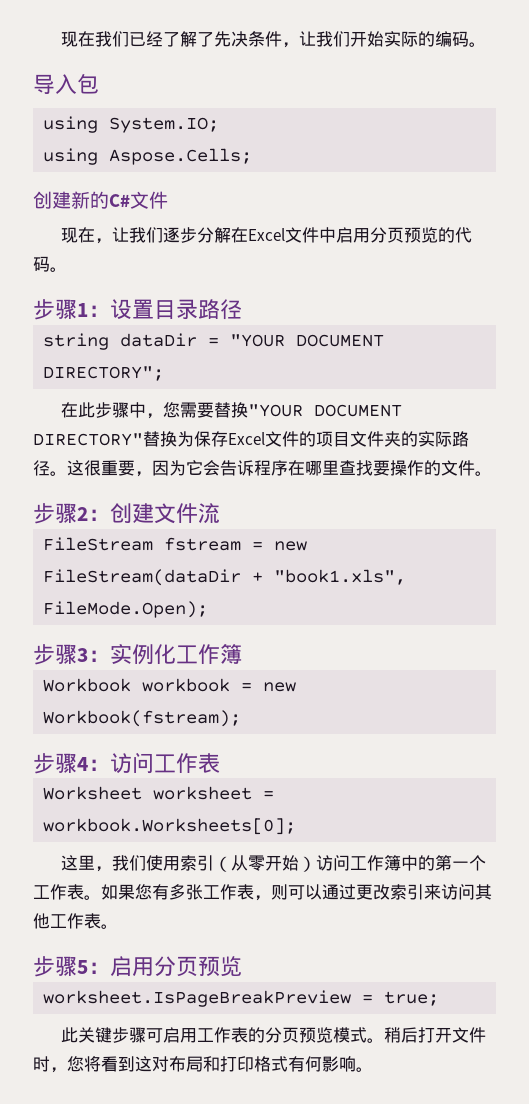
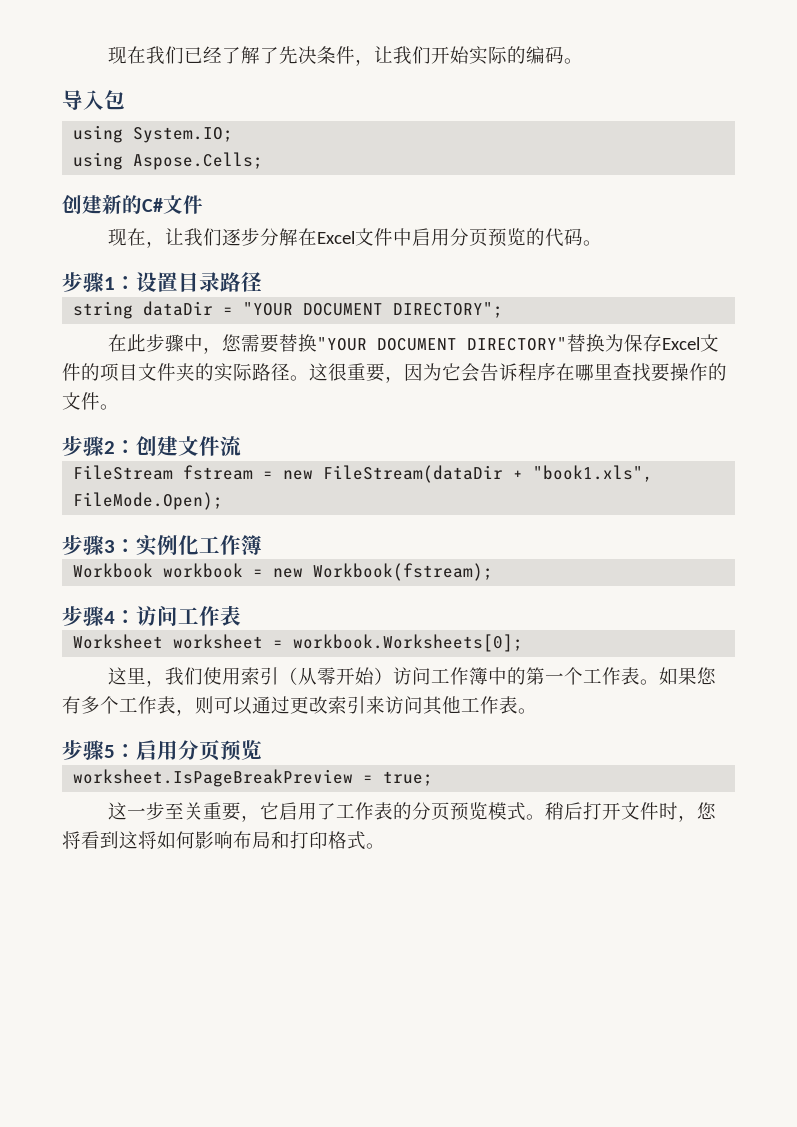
[186,884,203,900] 张 -> [100,696,119,714] 个
[60,1027,197,1043] 此关键步骤可启用 -> [108,802,337,822] 这一步至关重要，它启用了
[152,1056,169,1072] 对 -> [138,831,233,849] 将如何影响
[288,1056,356,1072] 有何影响 -> (366, 840) none

